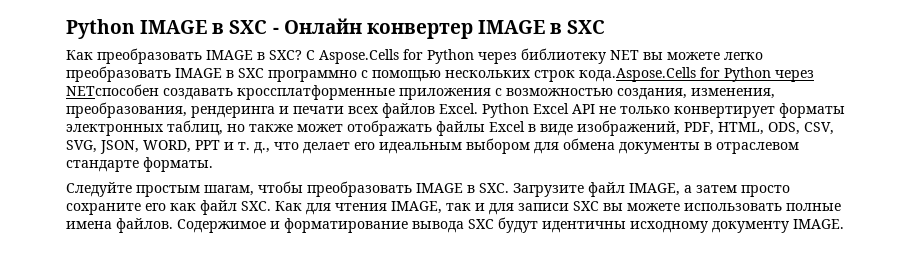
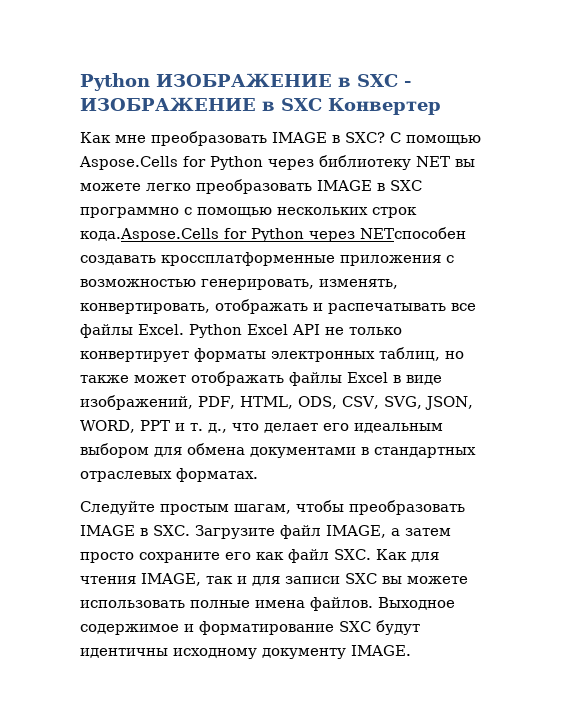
[66,19,208,39] Python IMAGE -> [80,73,332,91] Python ИЗОБРАЖЕНИЕ
[283,18,606,39] [66,50,93,60] Онлайн конвертер IMAGE в SXC // Как -> [80,97,441,115] [80,132,146,143] ИЗОБРАЖЕНИЕ в SXC Конвертер // Как мне
(315, 55) none -> [406,135,481,145] помощью
[617,88,775,100] [66,102,435,118] создания, изменения, преобразования, рендеринга и печати всех файлов -> [201,279,398,290] [80,299,476,314] [80,324,133,338] генерировать, изменять, конвертировать, отображать и распечатывать все файлы
[619,142,799,154] [66,157,213,172] документы в отраслевом стандарте форматы. -> [250,447,476,458] [80,468,258,482] документами в стандартных отраслевых форматах.
[177,219,266,233] Содержимое -> [378,597,455,610] [80,624,179,635] Выходное содержимое
[412,221,464,233] вывода -> (334, 628) none

